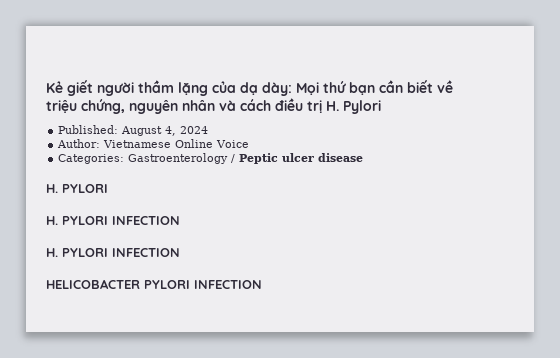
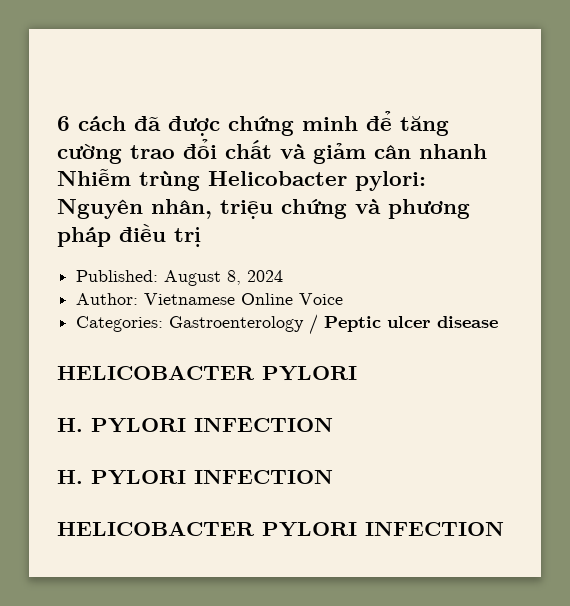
[46,80,453,96] [46,99,271,114] Kẻ giết người thầm lặng của dạ dày: Mọi thứ bạn cần biết về triệu chứng, nguyên nhân và cách -> [57,111,449,136] [57,139,487,164] [57,169,426,191] [57,198,470,219] [57,227,111,247] 6 cách đã được chứng minh để tăng cường trao đổi chất và giảm cân nhanh Nhiễm trùng Helicobacter pylori: Nguyên nhân, triệu chứng và phương pháp
[326,100,381,114] H. Pylori -> (201, 237) none
[165,126,177,136] 4, -> [227,270,242,285] 8,
[46,184,58,193] H. -> [57,365,255,380] HELICOBACTER

